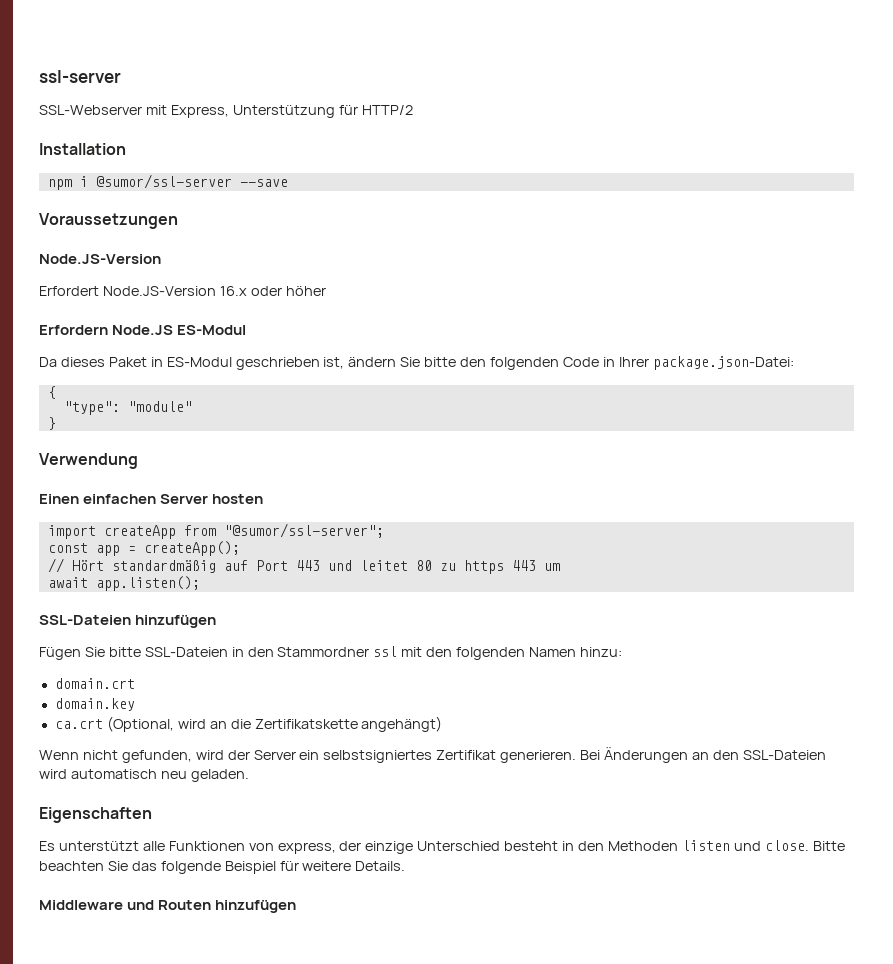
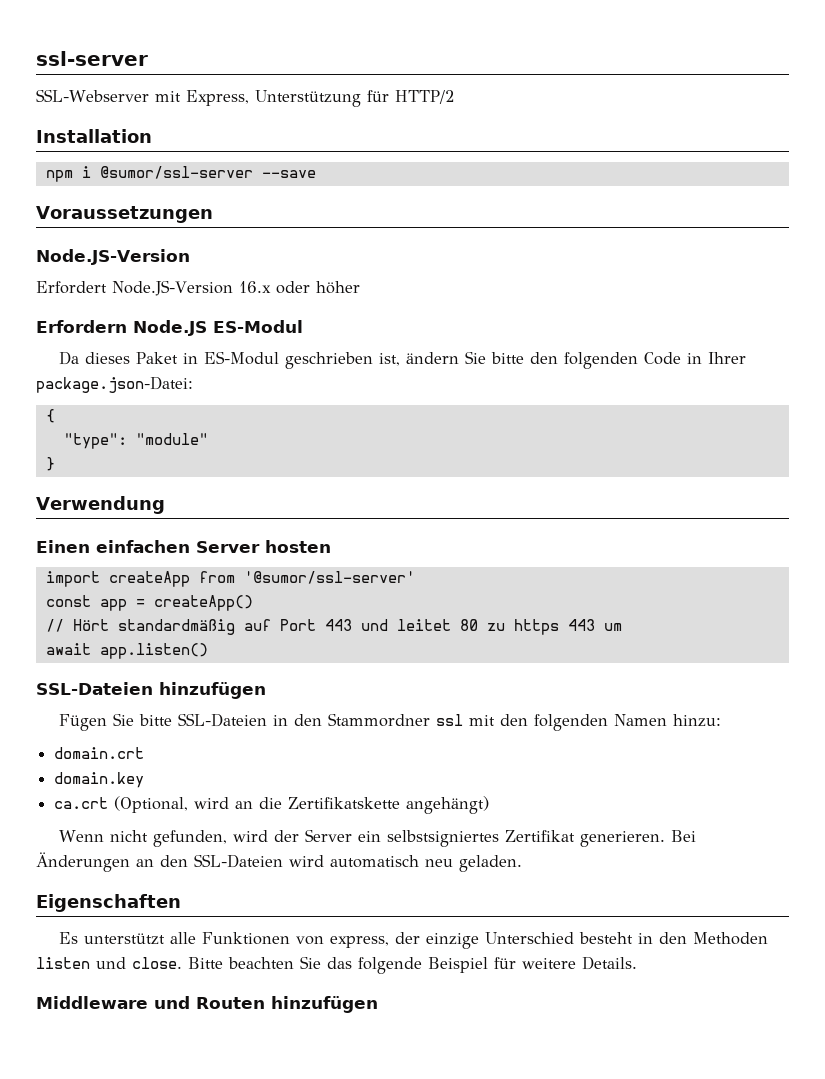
[223,523,384,538] "@sumor/ssl-server"; -> [243,571,415,584] '@sumor/ssl-server'
[143,541,240,556] createApp(); -> [153,595,253,611] createApp()
[95,576,200,591] app.listen(); -> [99,643,208,659] app.listen()

